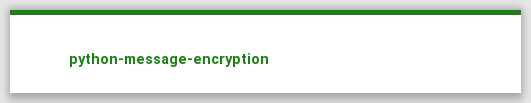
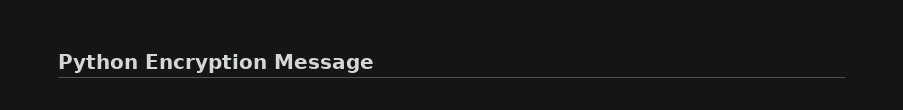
[69,53,269,67] python-message-encryption -> [58,54,374,73] Python Encryption Message

